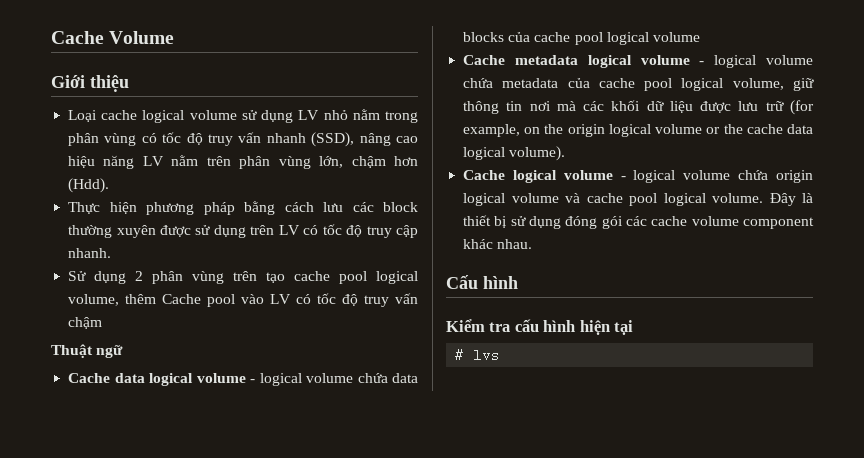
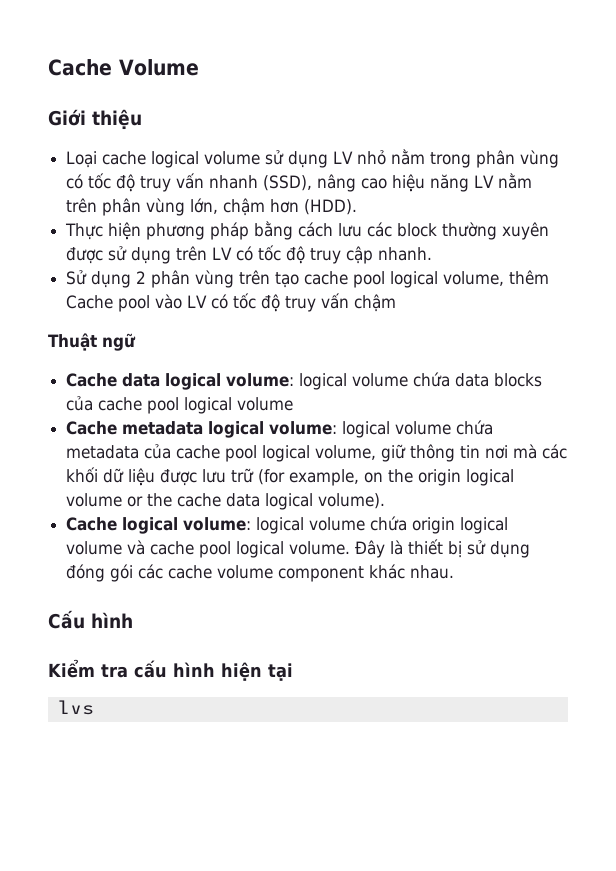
[68,178,110,193] (Hdd). -> [304,199,358,215] (HDD).
[196,373,256,383] volume - -> [226,373,295,387] volume:
[640,55,705,65] volume - -> [269,421,338,435] volume:
[563,170,626,180] volume - -> [183,517,252,531] volume:
[455,348,465,362] # -> (293, 672) none

